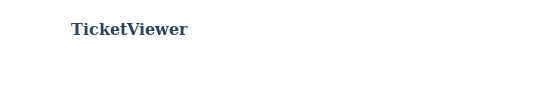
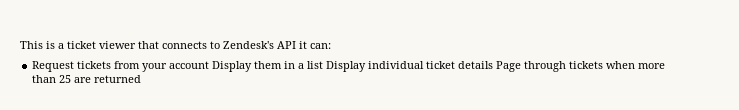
[71,23,188,35] TicketViewer -> [20,41,331,49] [32,61,666,72] [32,75,142,83] This is a ticket viewer that connects to Zendesk's API it can: // Request tickets from your account Display them in a list Display individual ticket details Page through tickets when more than 25 are returned

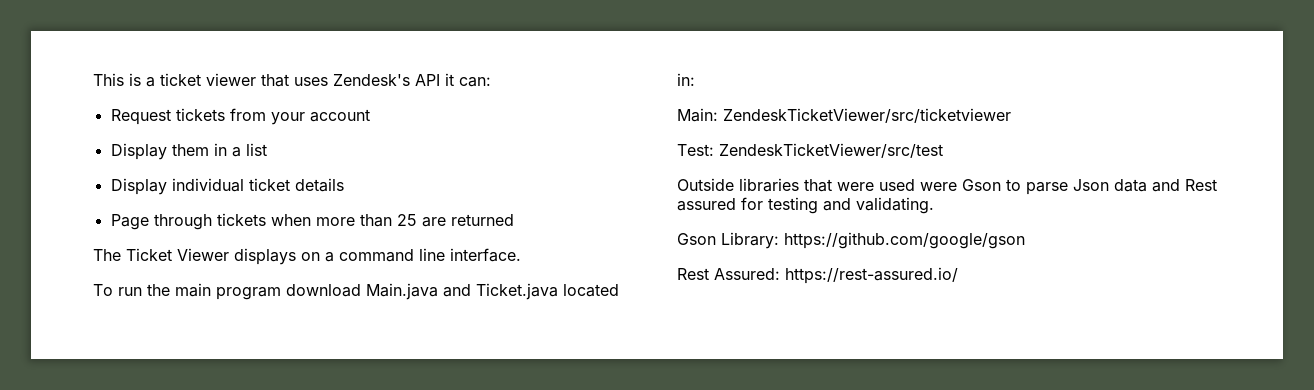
[162,41,220,49] connects to -> [294,77,328,86] uses
(210, 65) none -> (370, 115) //
(324, 65) none -> (267, 149) //
(494, 65) none -> (344, 185) //
(142, 79) none -> [93,248,521,265] [93,283,619,300] [677,73,695,86] [677,108,1011,123] [677,143,943,158] [677,178,1217,195] [677,197,934,214] [677,232,1025,249] [677,267,958,284] // The Ticket Viewer displays on a command line interface. // To run the main program download Main.java and Ticket.java located in: // Main: ZendeskTicketViewer/src/ticketviewer // Test: ZendeskTicketViewer/src/test // Outside libraries that were used were Gson to parse Json data and Rest assured for testing and validating. // Gson Library: https://github.com/google/gson // Rest Assured: https://rest-assured.io/

